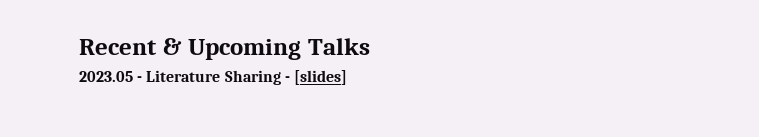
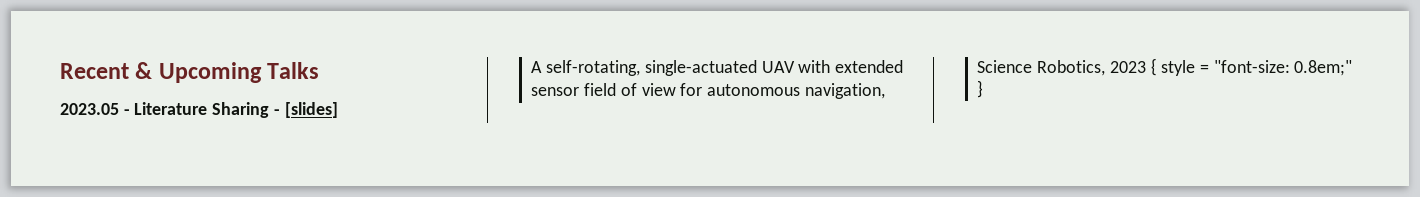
(347, 77) none -> [531,60,903,76] [531,83,885,99] [977,58,1353,76] [977,80,984,98] // A self-rotating, single-actuated UAV with extended sensor field of view for autonomous navigation, Science Robotics, 2023 { style = "font-size: 0.8em;" }

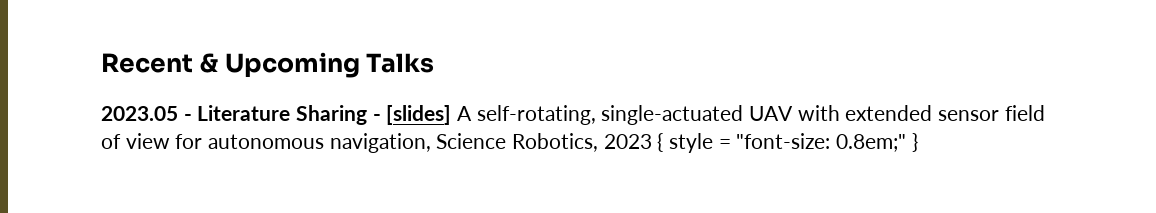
(338, 110) // -> (452, 115) none

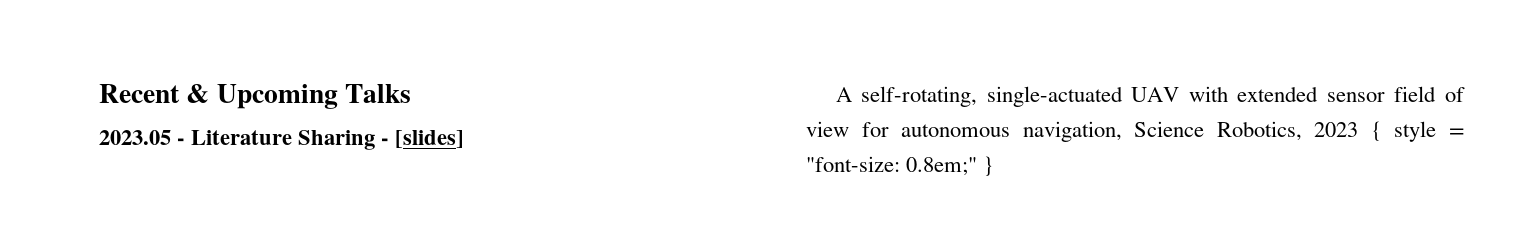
(452, 115) none -> (465, 139) //

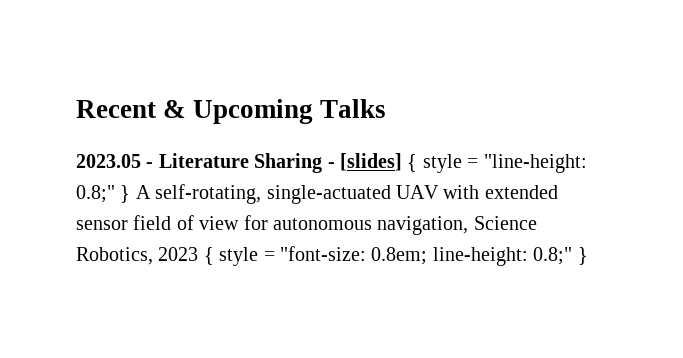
(465, 139) // -> [407,154,587,173] [76,185,131,203] { style = "line-height: 0.8;" }
[906,157,978,176] 0.8em;" -> [371,247,573,266] 0.8em; line-height: 0.8;"

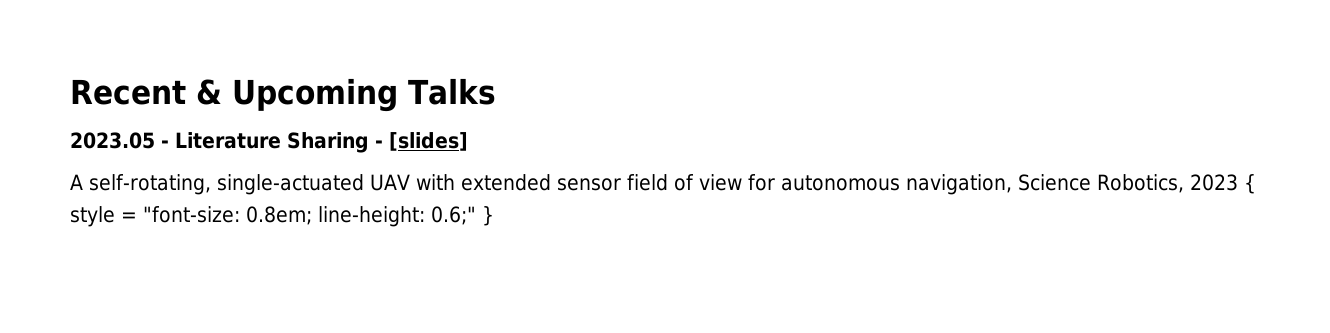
[407,154,587,173] [76,185,131,203] { style = "line-height: 0.8;" } -> (468, 141) //
[533,247,573,265] 0.8;" -> [431,206,476,225] 0.6;"

